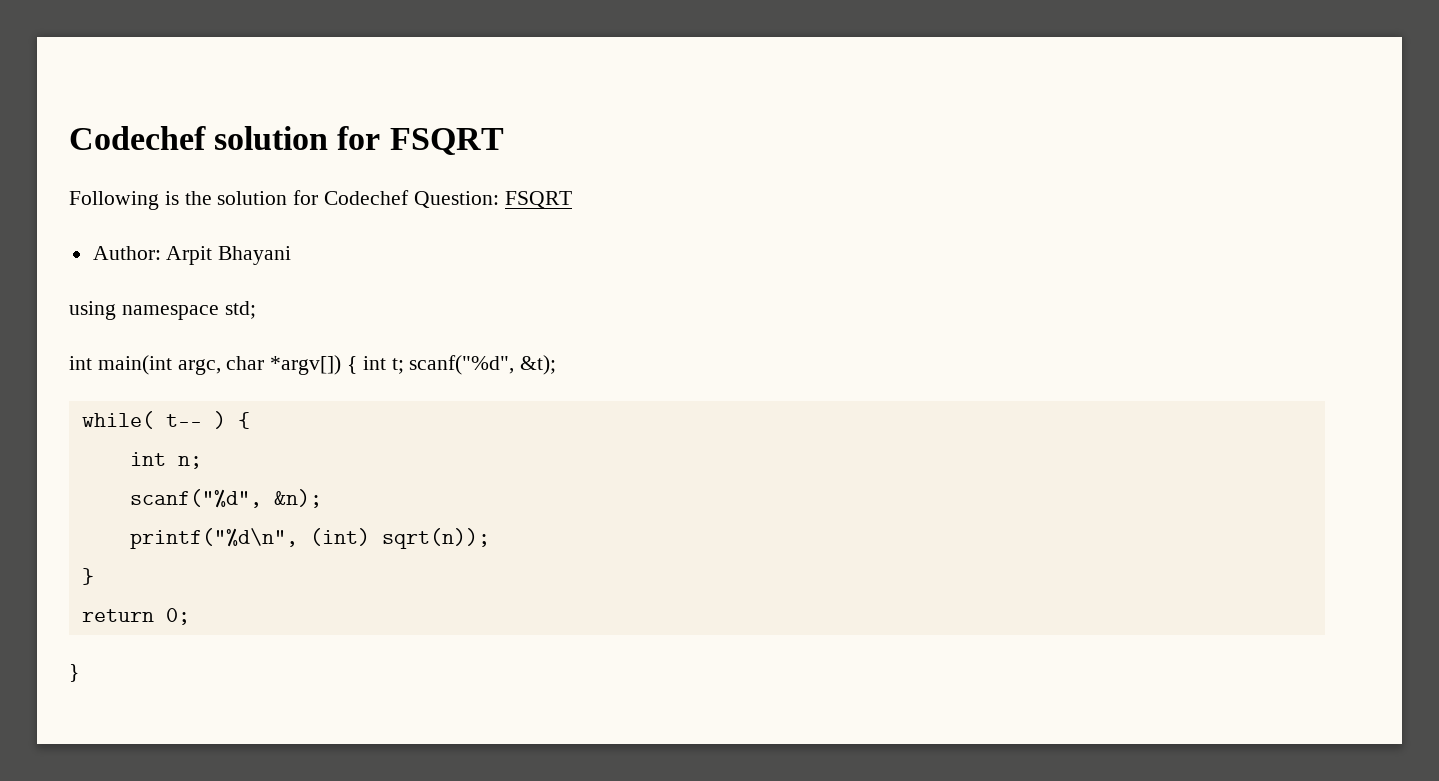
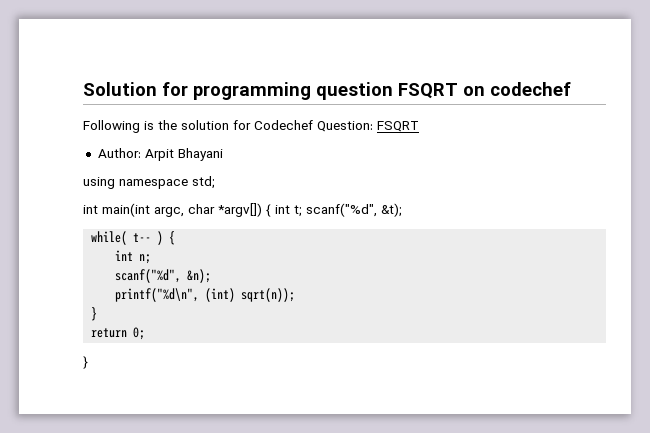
[69,126,504,155] Codechef solution for FSQRT -> [83,82,571,100] Solution for programming question FSQRT on codechef

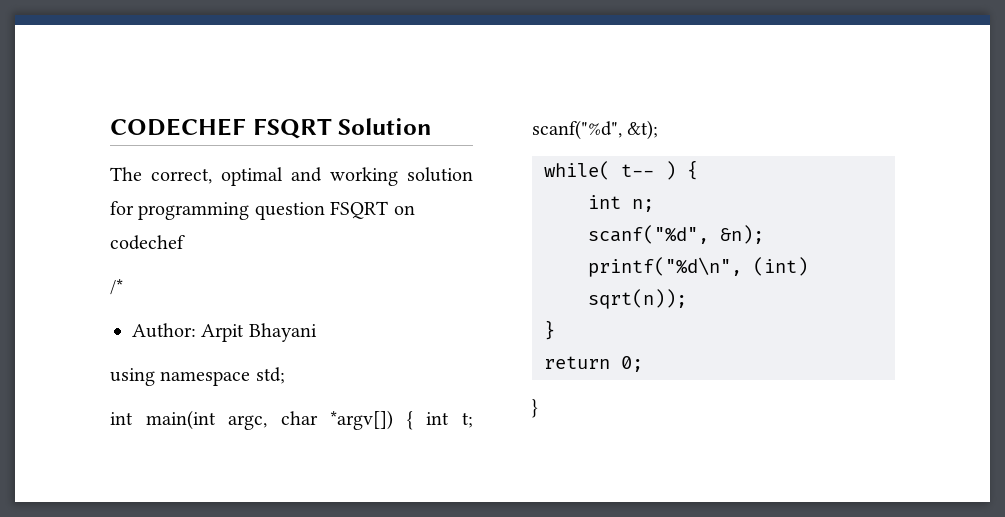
(83, 89) none -> [110,118,332,139] CODECHEF FSQRT
(157, 89) none -> [110,167,473,186] // The correct, optimal and working solution
[83,120,419,133] Following is the solution for Codechef Question: FSQRT -> [110,279,123,295] /*

